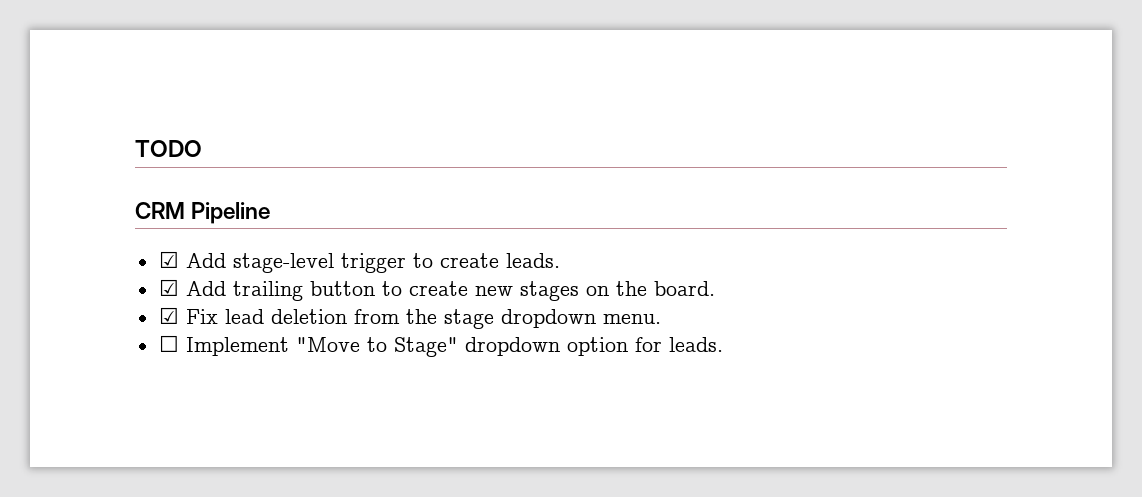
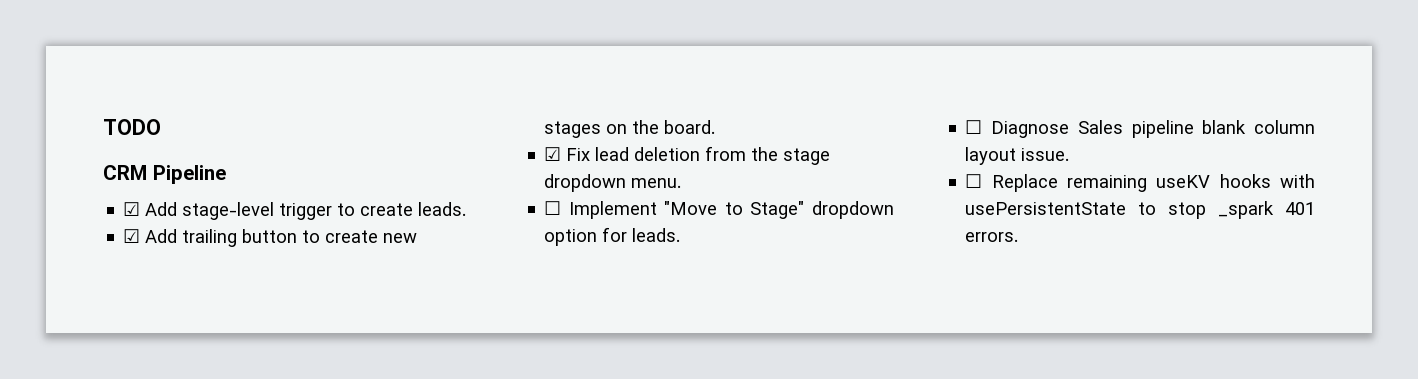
(723, 344) none -> [965,120,1315,138] [965,147,1070,165] [965,174,1315,192] [965,201,1315,219] [965,232,1019,242] // ☐ Diagnose Sales pipeline blank column layout issue. // ☐ Replace remaining useKV hooks with usePersistentState to stop _spark 401 errors.

